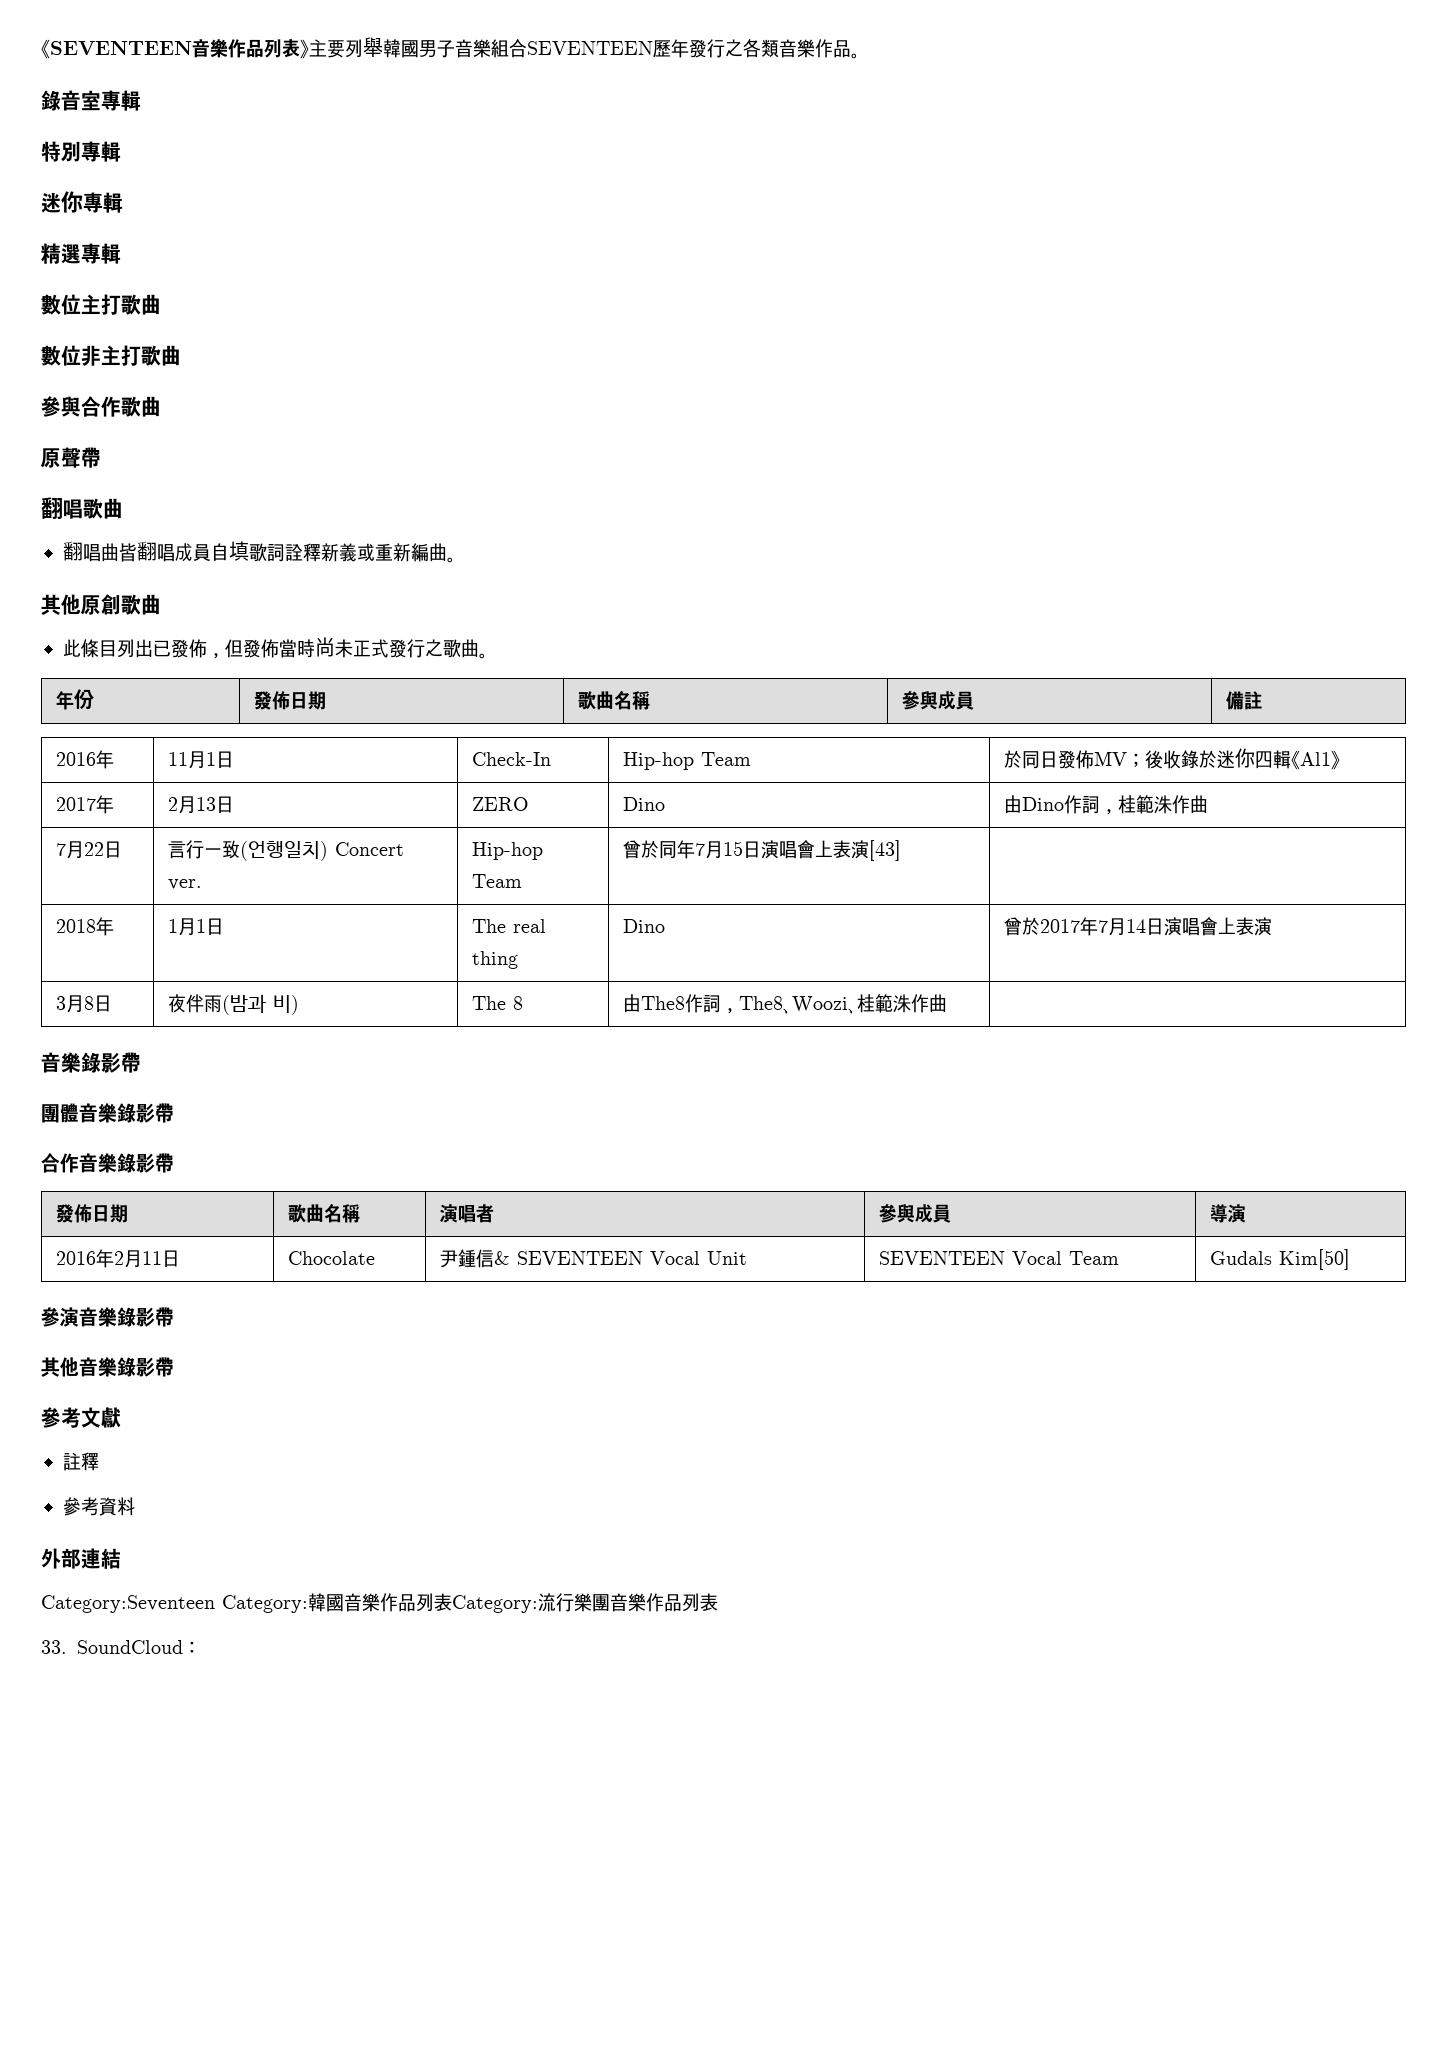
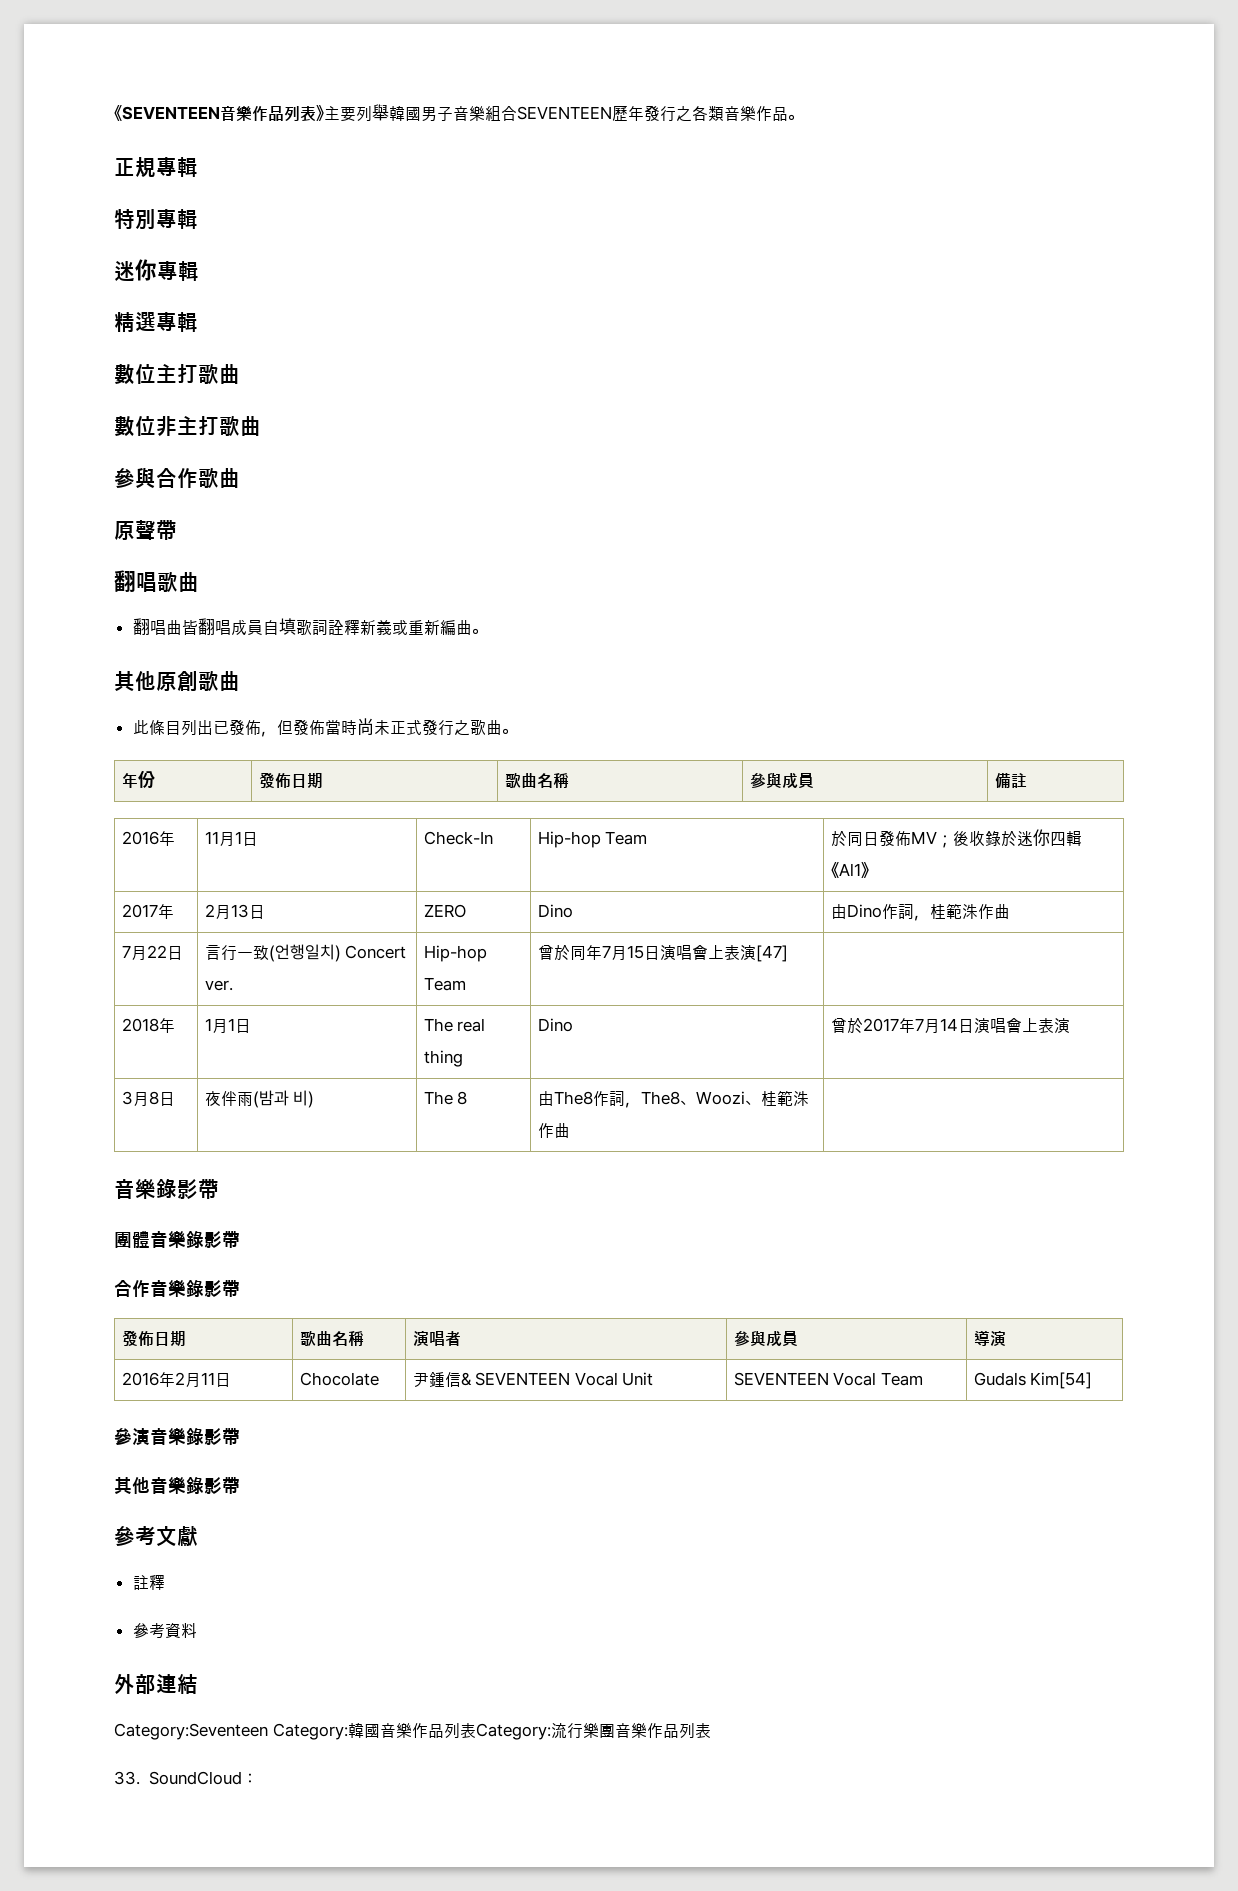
[41,90,101,111] 錄音室 -> [114,157,156,177] 正規
[869,840,902,861] [43] -> [755,945,788,962] [47]
[1279,1249,1351,1270] Kim[50] -> [1030,1372,1093,1389] Kim[54]

